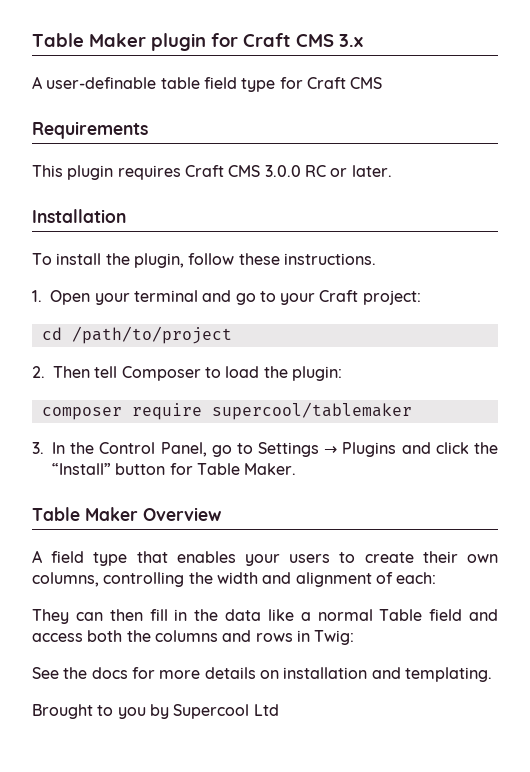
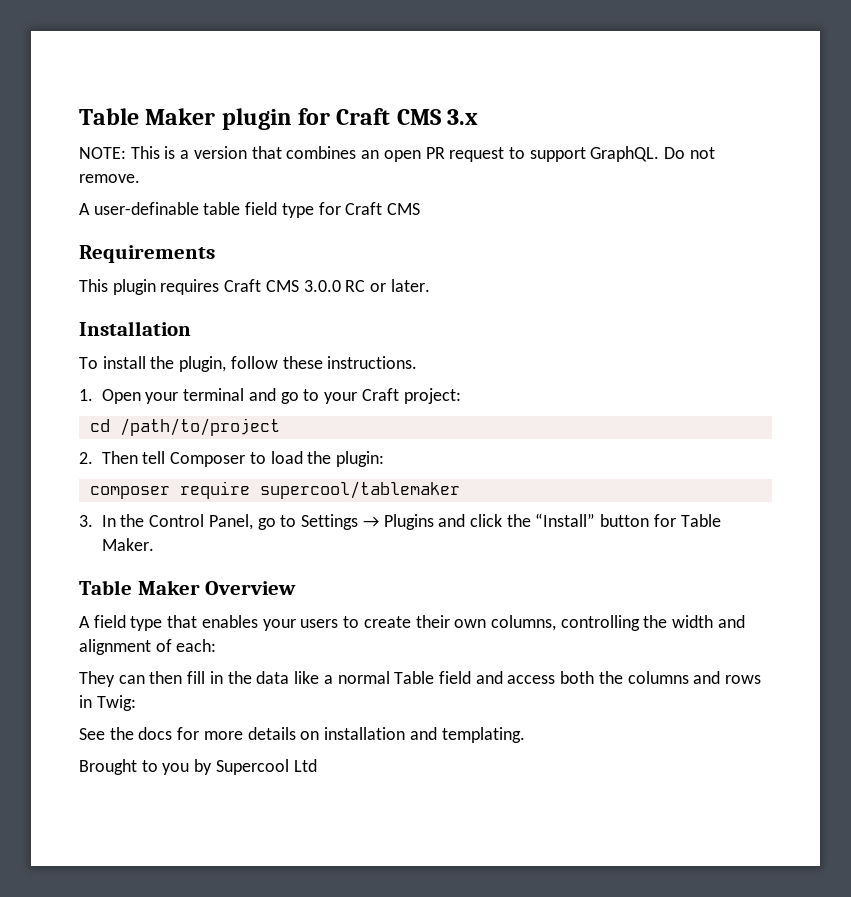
(363, 40) none -> [79,146,715,162] [79,174,140,183] // NOTE: This is a version that combines an open PR request to support GraphQL. Do not remove.

